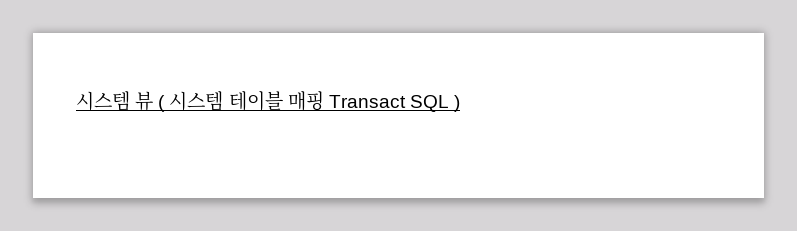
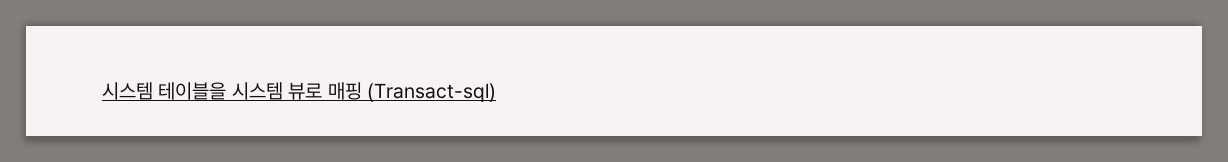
[76,91,461,112] 시스템 뷰 ( 시스템 테이블 매핑 Transact SQL ) -> [102,82,496,102] 시스템 테이블을 시스템 뷰로 매핑 (Transact-sql)

